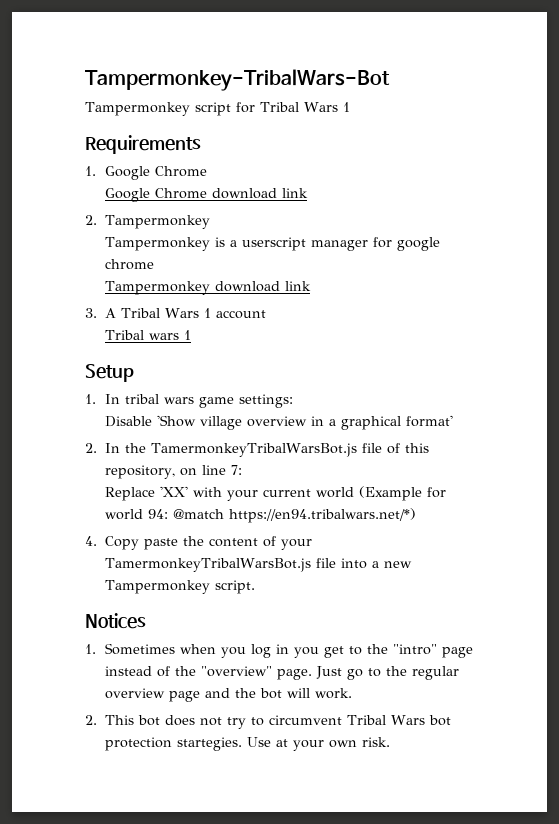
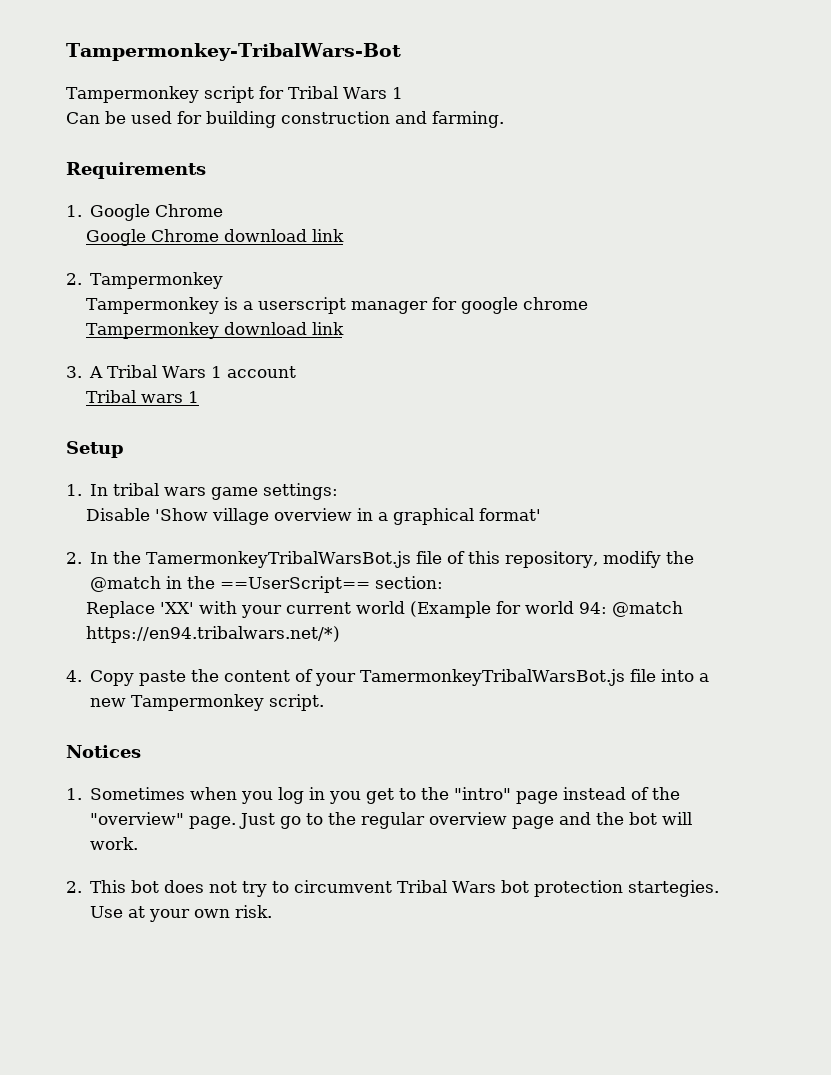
(350, 107) none -> [66,111,504,128] // Can be used for building construction and farming.
[180,465,243,476] on line 7: -> [603,551,695,568] [90,576,444,593] modify the @match in the ==UserScript== section:

